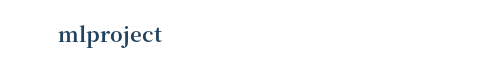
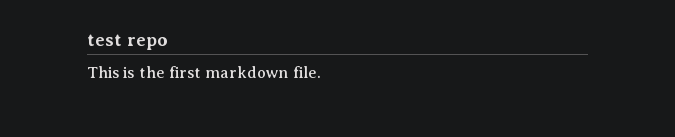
[58,25,162,48] mlproject -> [87,34,168,50] [87,66,321,78] test repo // This is the first markdown file.

